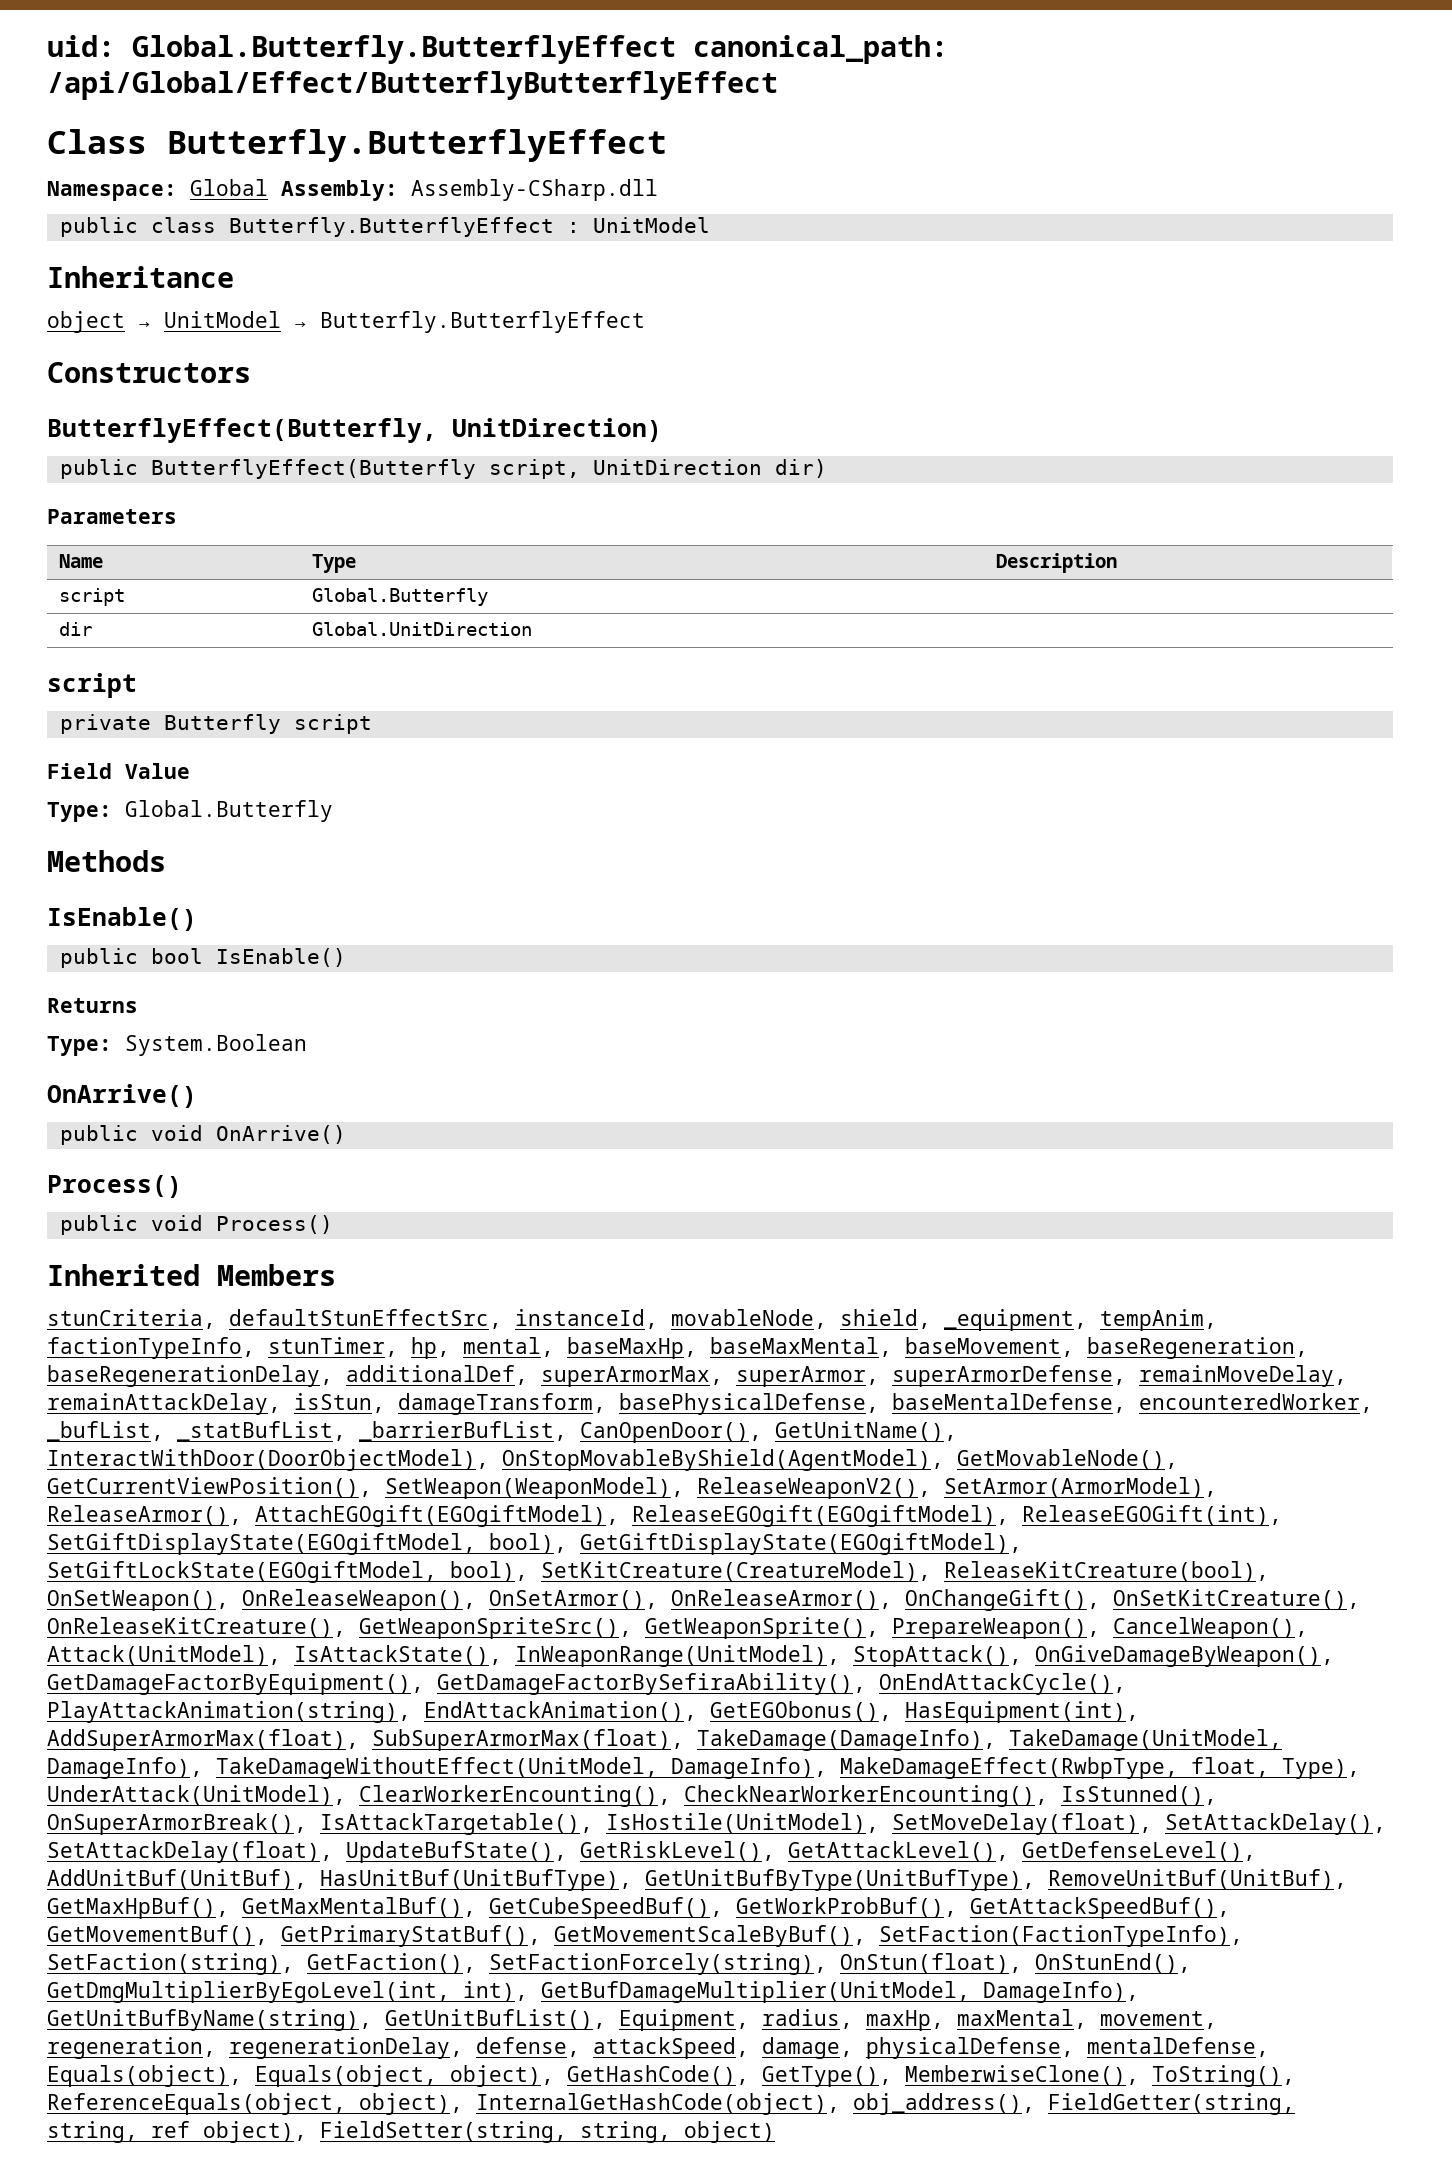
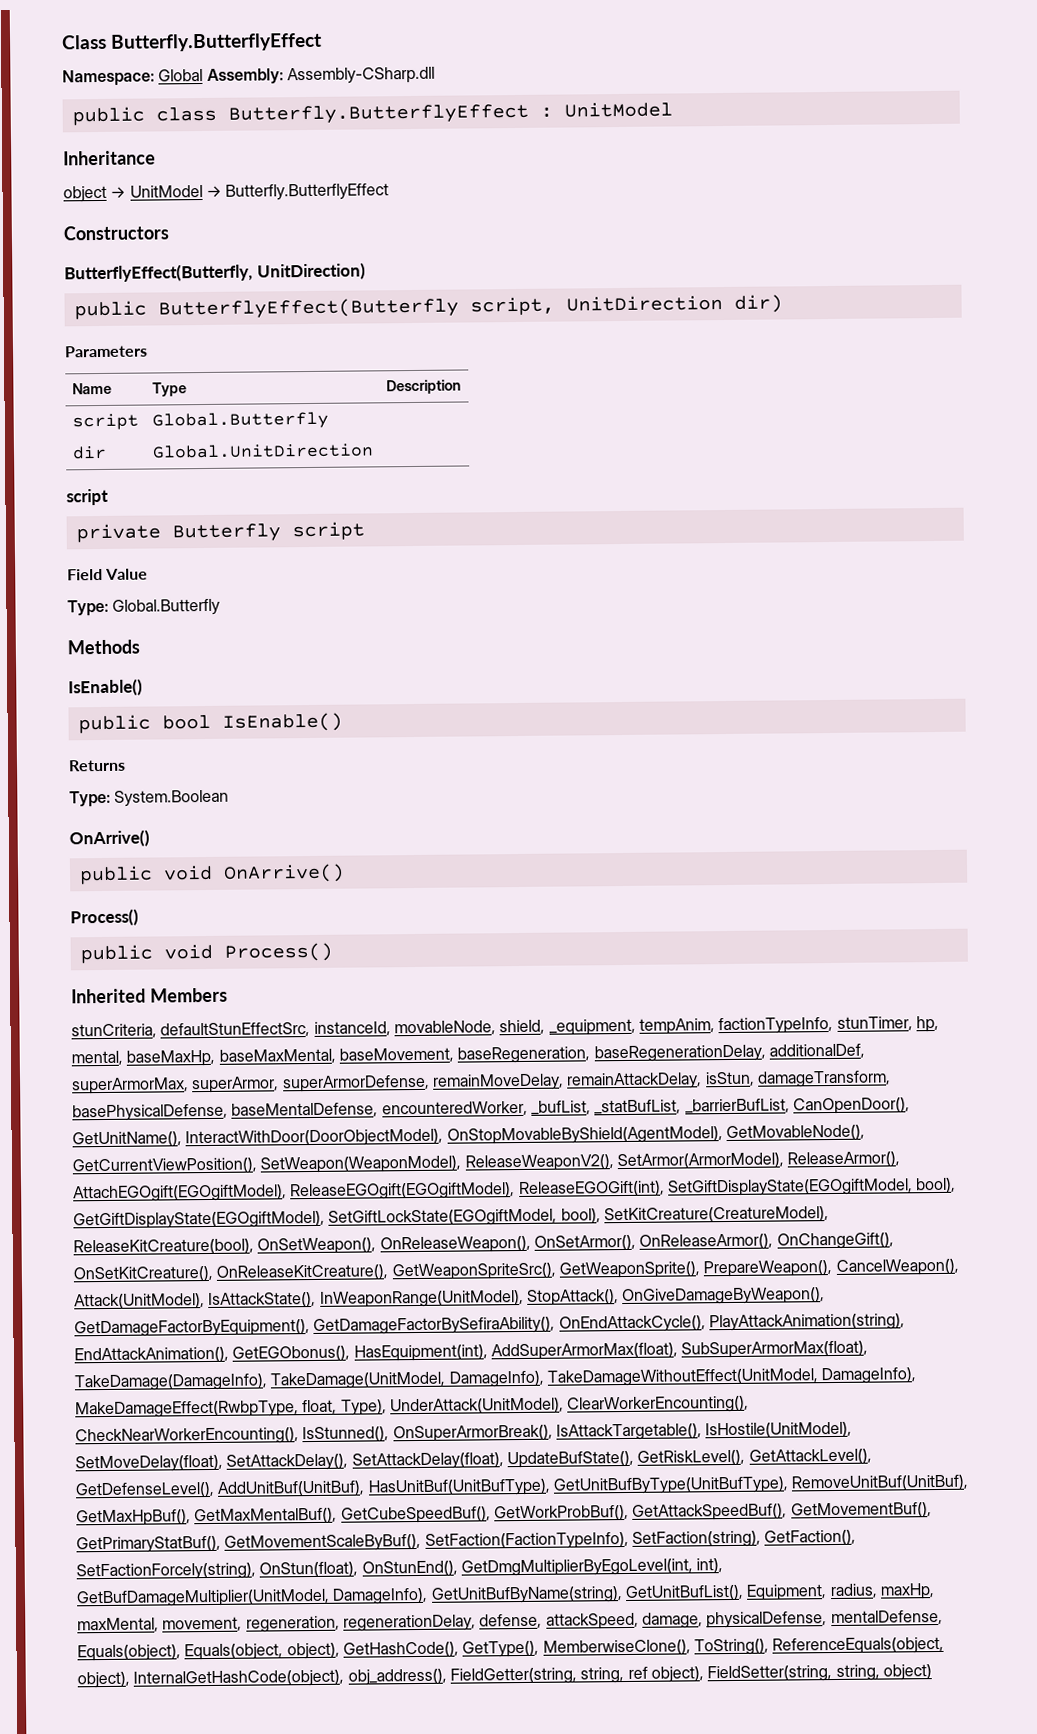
[47,35,948,64] [47,71,778,100] uid: Global.Butterfly.ButterflyEffect canonical_path: /api/Global/Effect/ButterflyButterflyEffect // -> (61, 42) none

